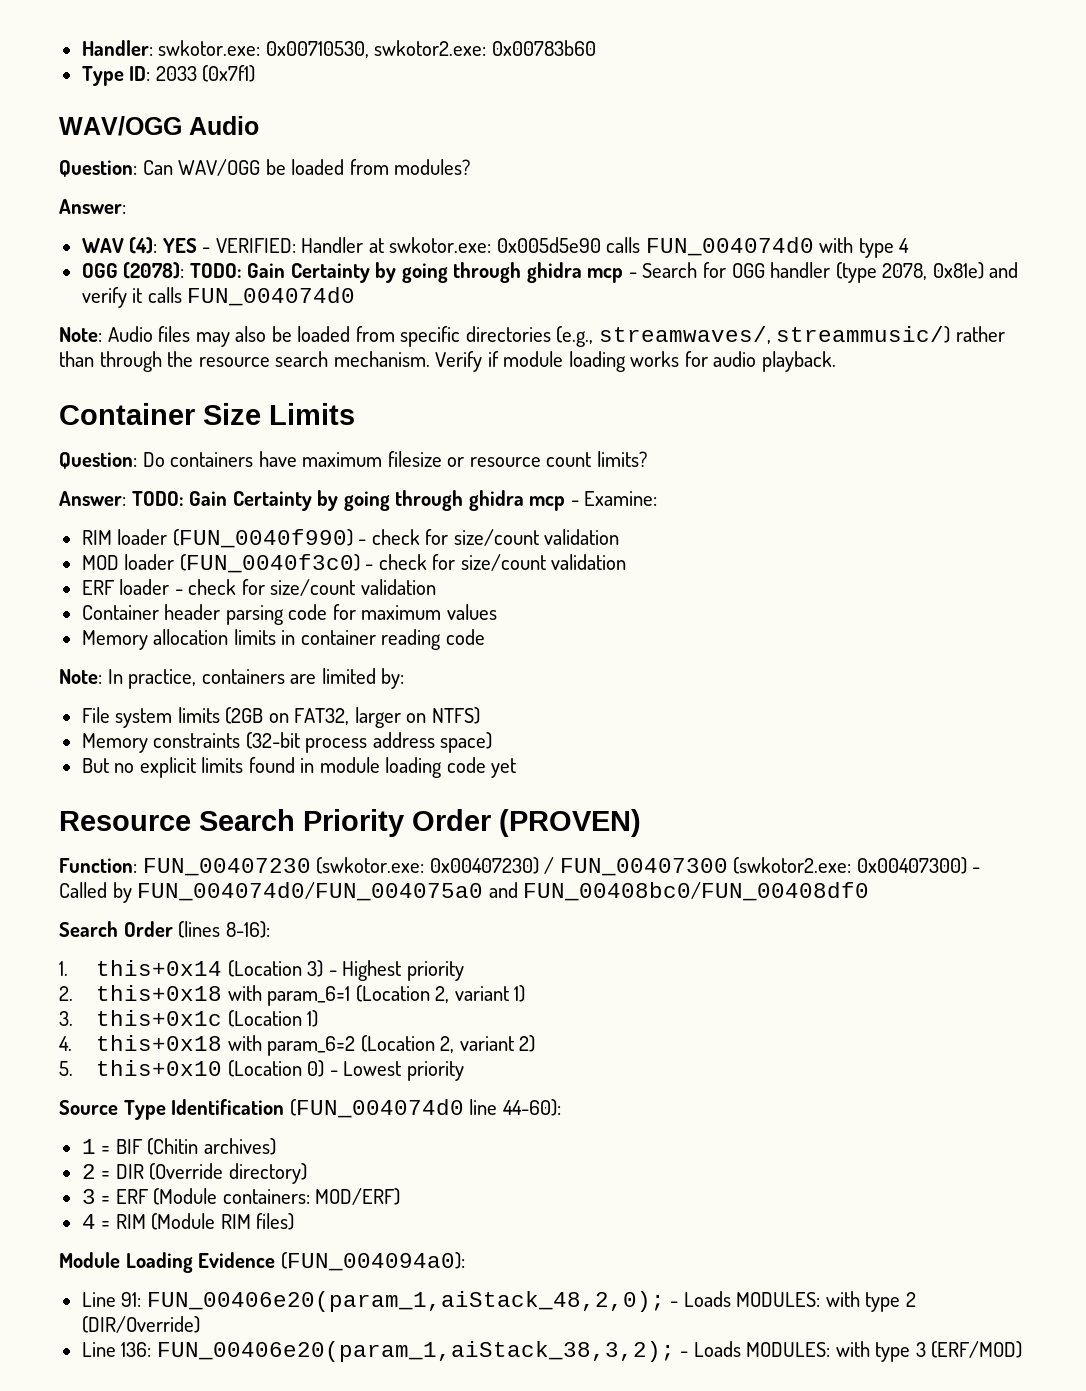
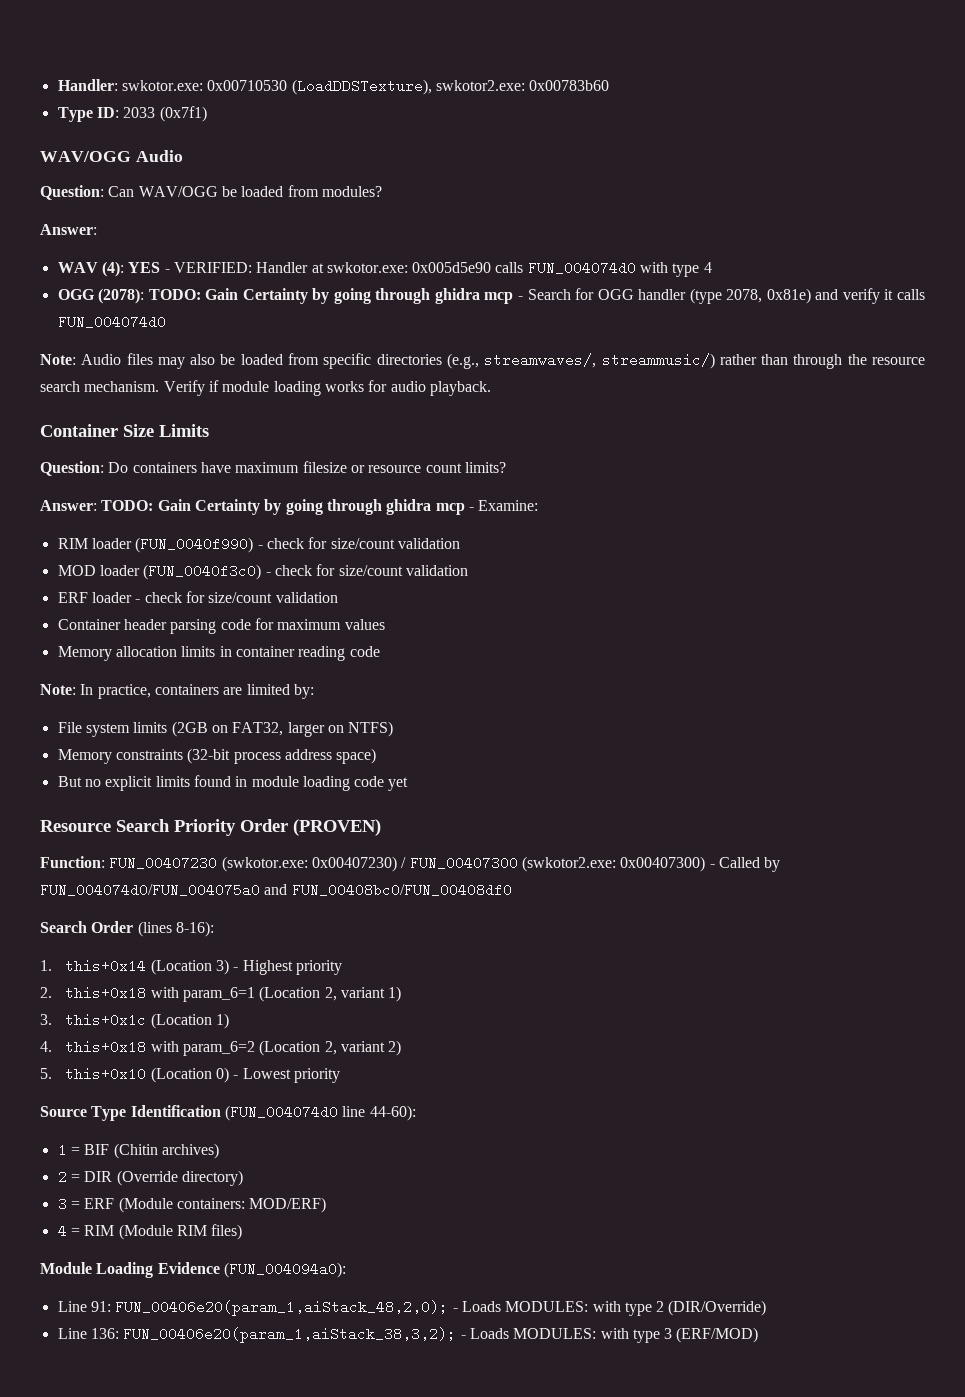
[265,41,369,58] 0x00710530, -> [207,79,432,95] 0x00710530 (LoadDDSTexture),

